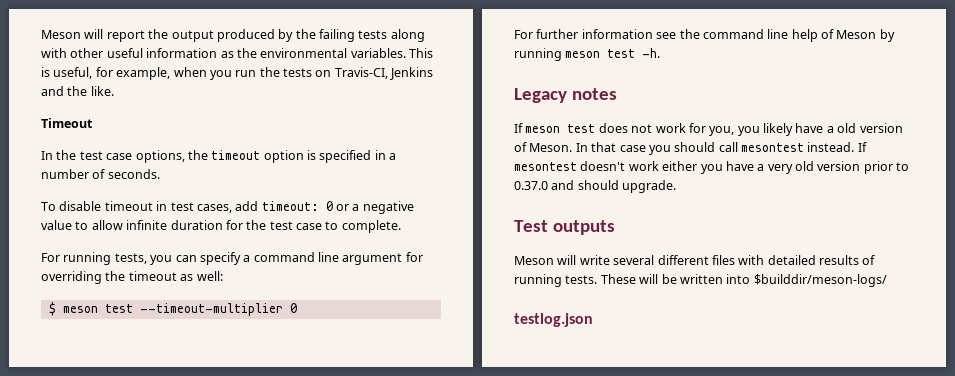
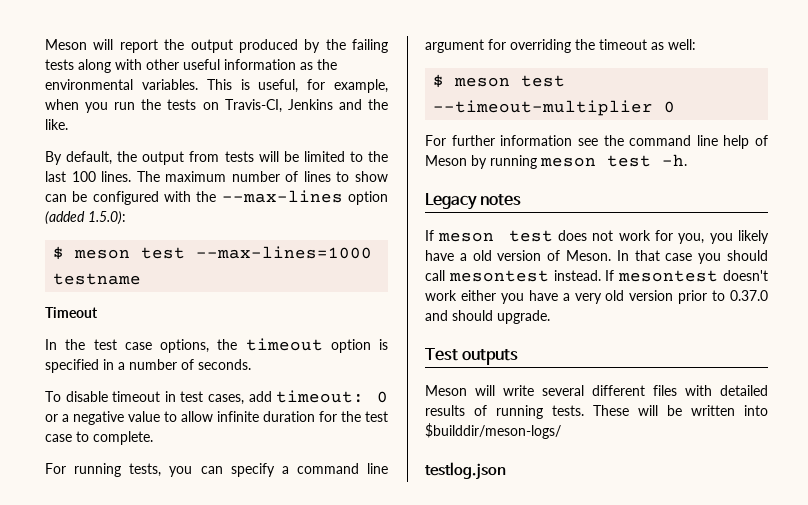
(114, 91) none -> [45,151,388,165] [45,171,388,182] [45,190,388,205] [45,211,126,225] [53,246,373,260] [53,273,142,285] // By default, the output from tests will be limited to the last 100 lines. The maximum number of lines to show can be configured with the --max-lines option (added 1.5.0): // $ meson test --max-lines=1000 testname

